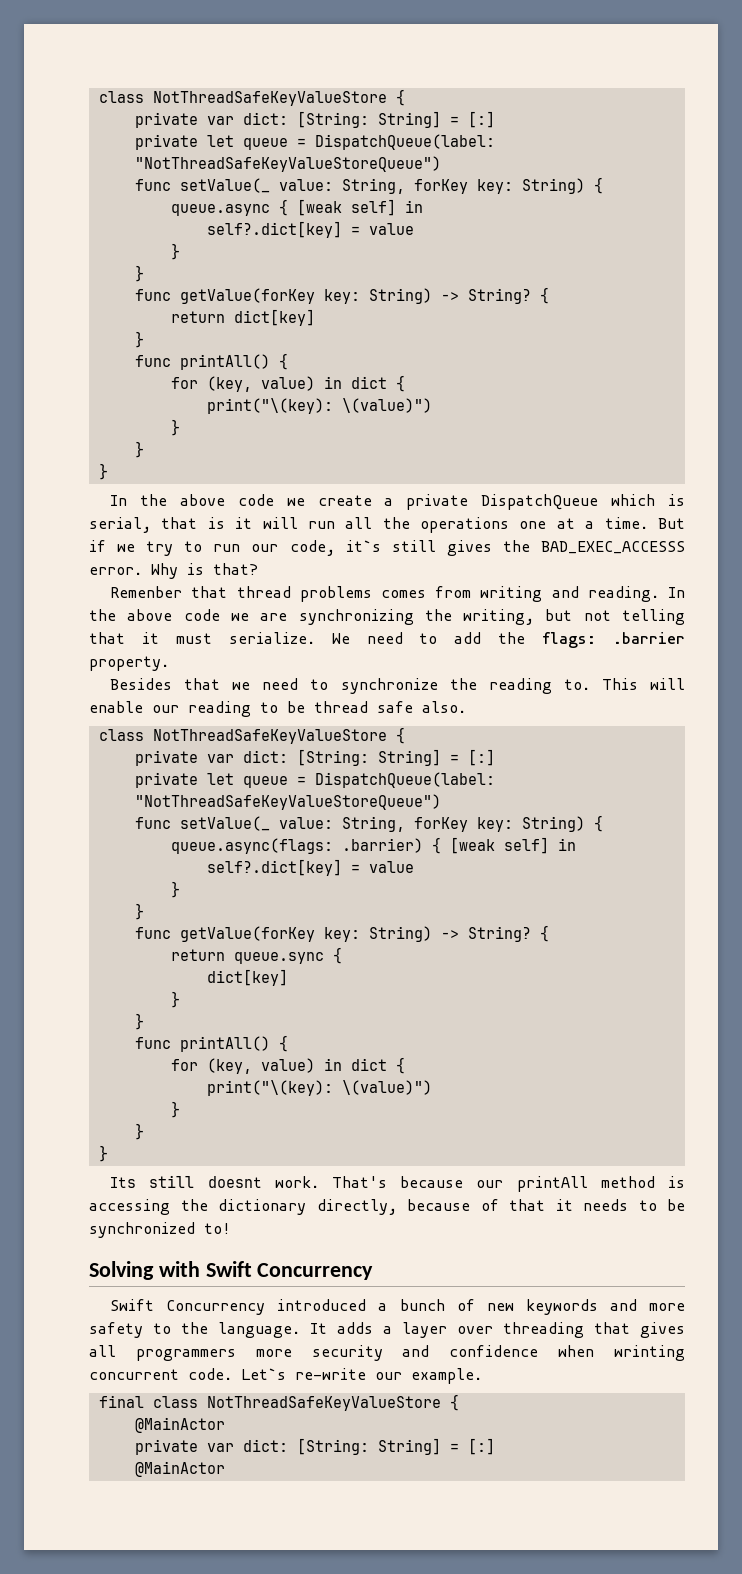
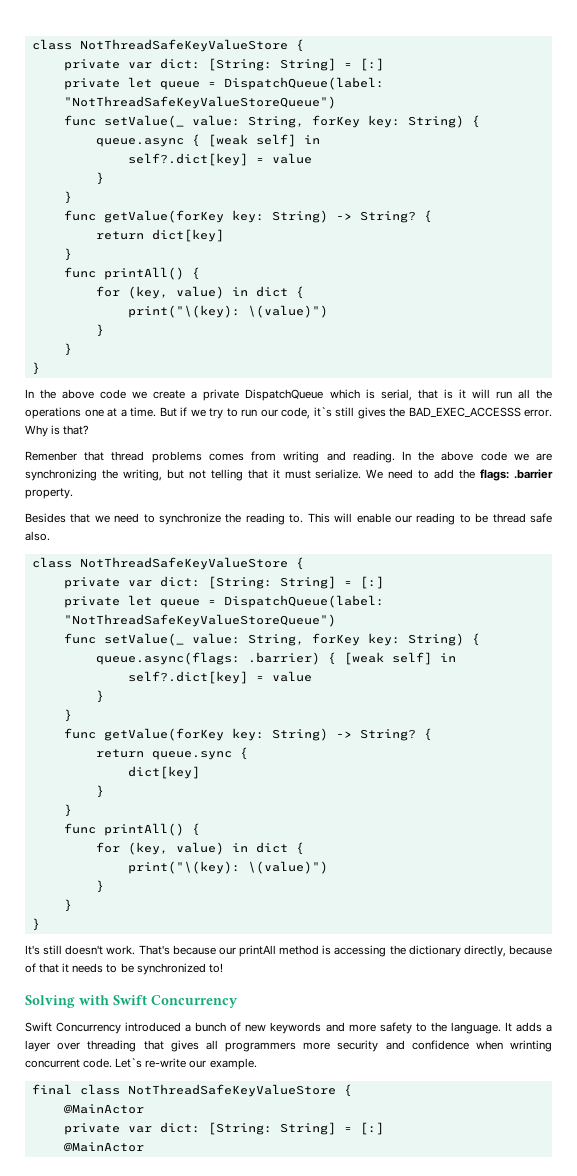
[110,1175,262,1188] Its still doesnt -> [25,945,104,955] It's still doesn't

